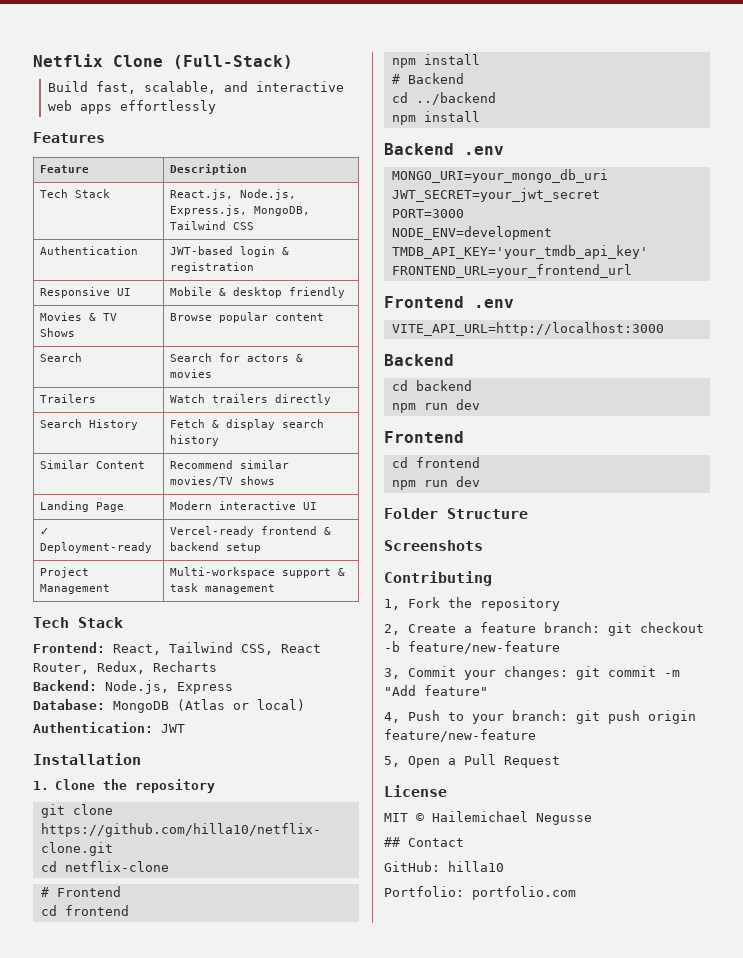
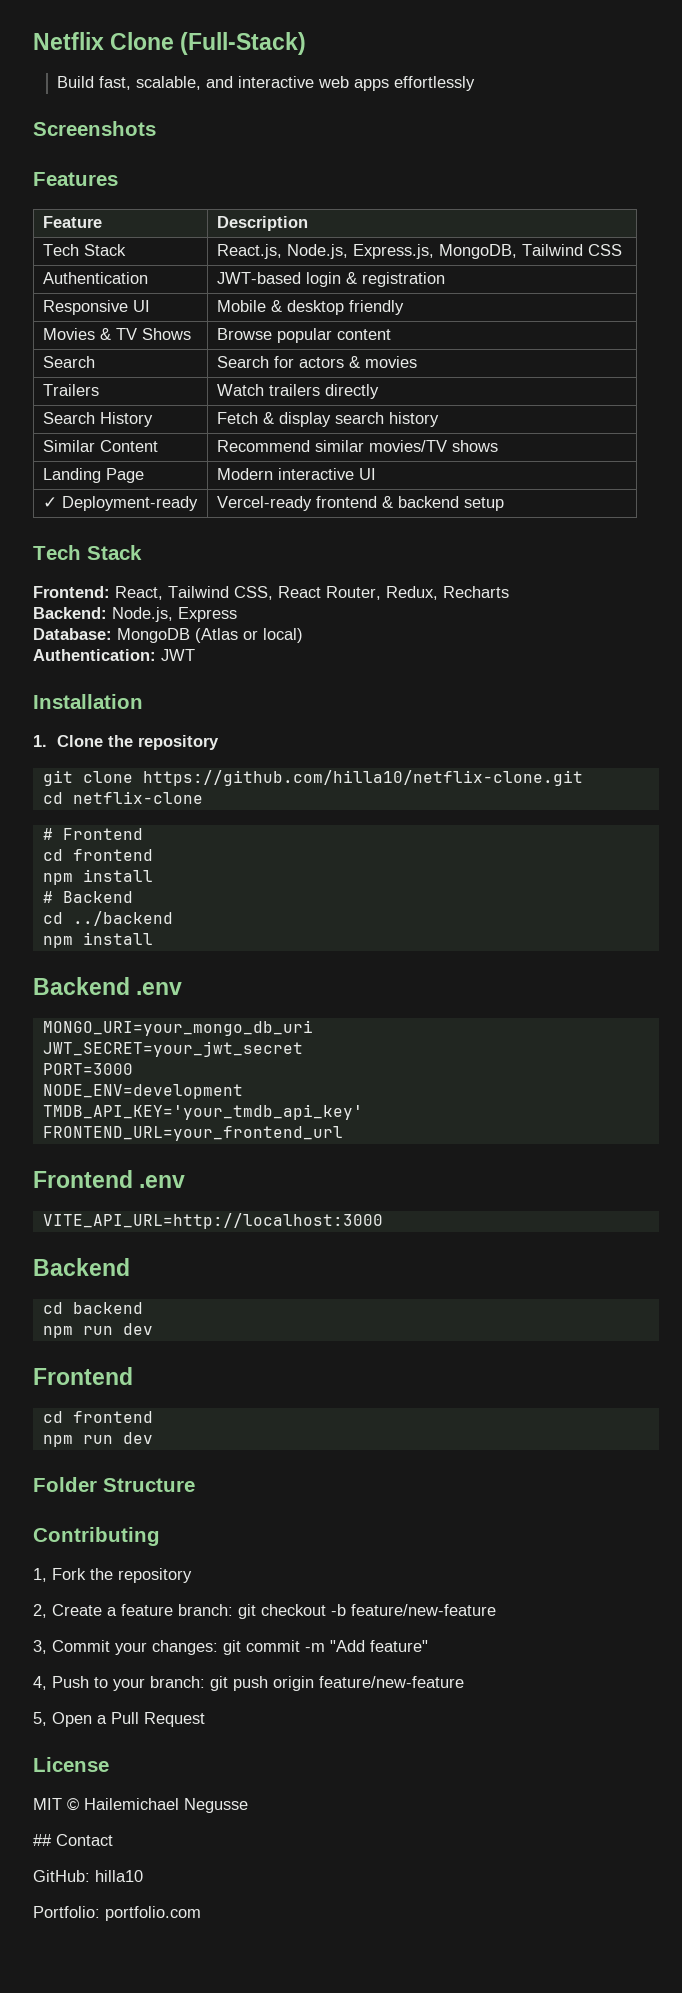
(216, 107) none -> [33,121,156,136] // Screenshots
[40,567,90,578] [40,584,111,594] [170,567,346,578] [170,583,276,594] // Project Management | Multi-workspace support & task management -> (504, 504) none
[384,540,483,551] // Screenshots -> (195, 1485) none

